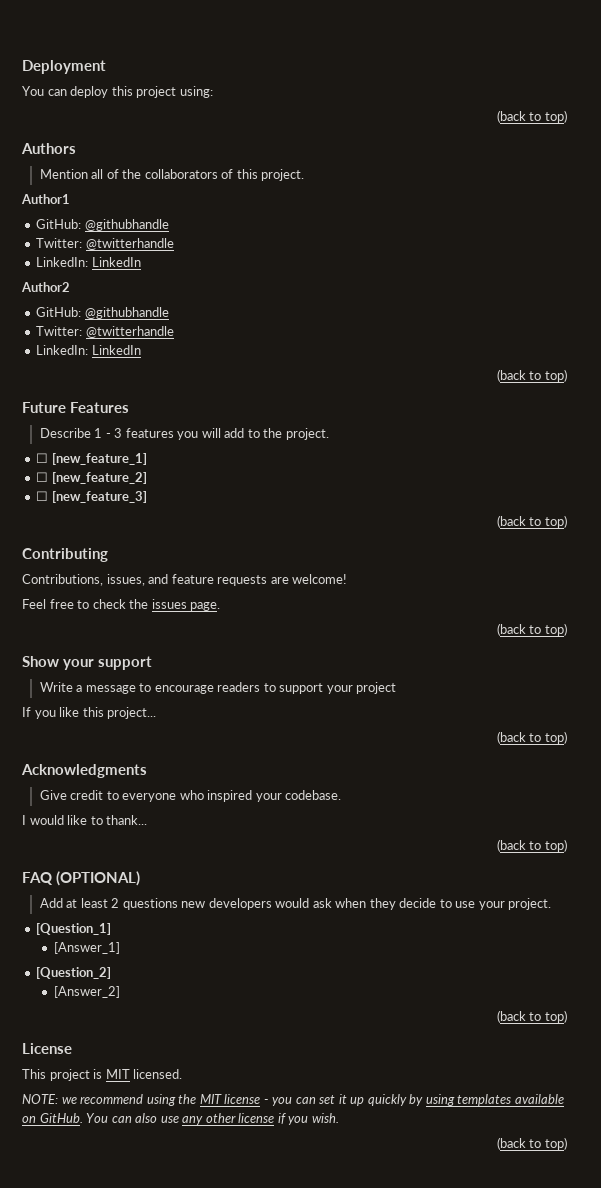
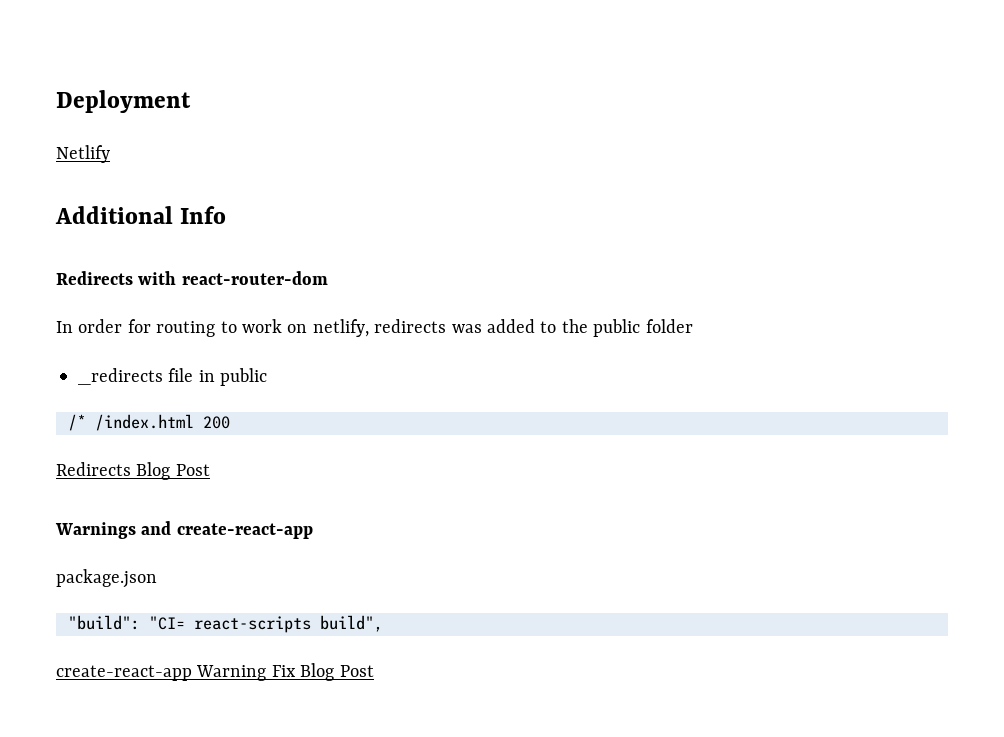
[22,86,213,98] [496,110,567,123] [21,143,76,154] [39,169,305,181] [21,194,70,204] [36,219,169,231] [36,238,174,250] [36,257,141,267] [21,282,70,292] [36,307,169,319] [36,326,174,338] [36,345,141,355] [496,369,567,382] [22,402,130,413] [39,428,329,440] [36,453,147,465] [36,472,147,484] [36,491,147,503] [496,515,567,528] [22,548,108,562] [22,574,348,586] [22,599,221,611] [496,623,567,636] [22,656,153,670] [39,682,397,694] [22,707,157,719] [496,731,567,744] [21,764,147,778] [39,790,342,802] [22,815,148,825] [496,839,567,852] [22,871,141,886] [39,898,552,910] [36,923,112,935] [53,942,120,954] [36,967,112,979] [53,986,120,998] [496,1010,567,1023] [22,1043,72,1054] [22,1069,183,1081] [22,1094,564,1106] [22,1113,339,1125] [496,1137,567,1150] You can deploy this project using: // (back to top) // Authors // Mention all of the collaborators of this project. // Author1 // GitHub: @githubhandle // Twitter: @twitterhandle // LinkedIn: LinkedIn // Author2 // GitHub: @githubhandle // Twitter: @twitterhandle // LinkedIn: LinkedIn // (back to top) // Future Features // Describe 1 - 3 features you will add to the project. // ☐ [new_feature_1] // ☐ [new_feature_2] // ☐ [new_feature_3] // (back to top) // Contributing // Contributions, issues, and feature requests are welcome! // Feel free to check the issues page. // (back to top) // Show your support // Write a message to encourage readers to support your project // If you like this project... // (back to top) // Acknowledgments // Give credit to everyone who inspired your codebase. // I would like to thank... // (back to top) // FAQ (OPTIONAL) // Add at least 2 questions new developers would ask when they decide to use your project. // [Question_1] // [Answer_1] // [Question_2] // [Answer_2] // (back to top) // License // This project is MIT licensed. // NOTE: we recommend using the MIT license - you can set it up quickly by using templates available on GitHub. You can also use any other license if you wish. // (back to top) -> [56,145,110,163] [55,206,227,224] [56,271,328,285] [56,319,693,337] [78,368,268,386] [68,414,230,431] [56,462,210,480] [55,521,313,539] [56,569,157,588] [68,615,383,633] [56,663,374,681] Netlify // Additional Info // Redirects with react-router-dom // In order for routing to work on netlify, redirects was added to the public folder // _redirects file in public // /* /index.html 200 // Redirects Blog Post // Warnings and create-react-app // package.json // "build": "CI= react-scripts build", // create-react-app Warning Fix Blog Post

